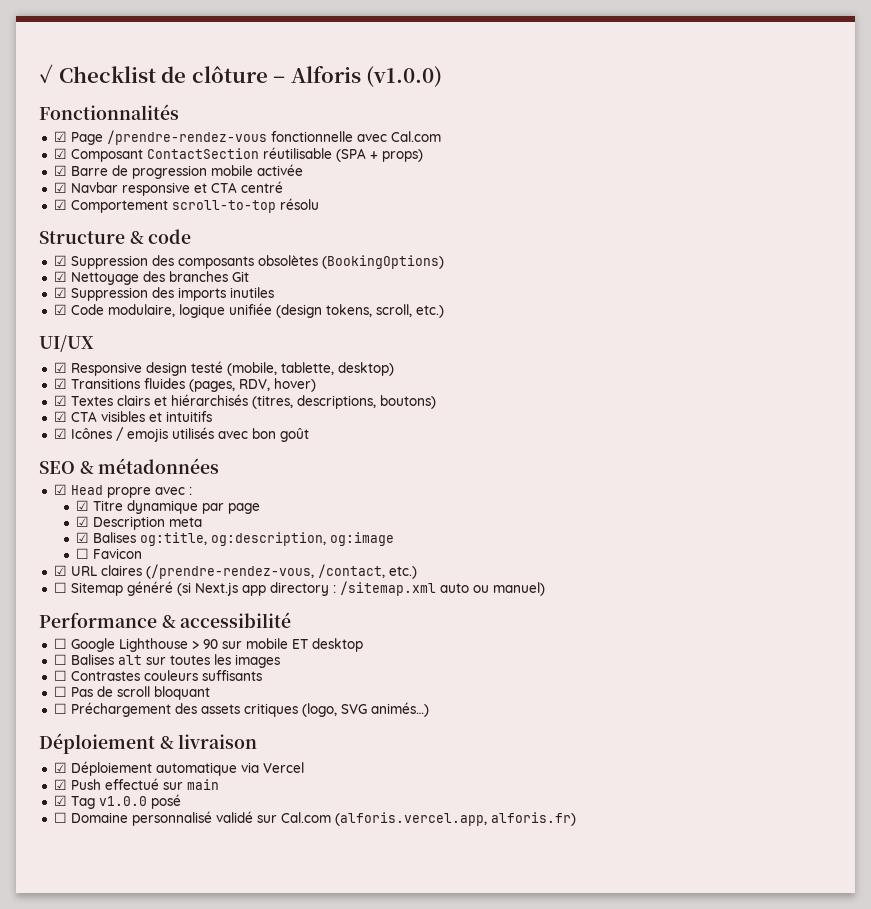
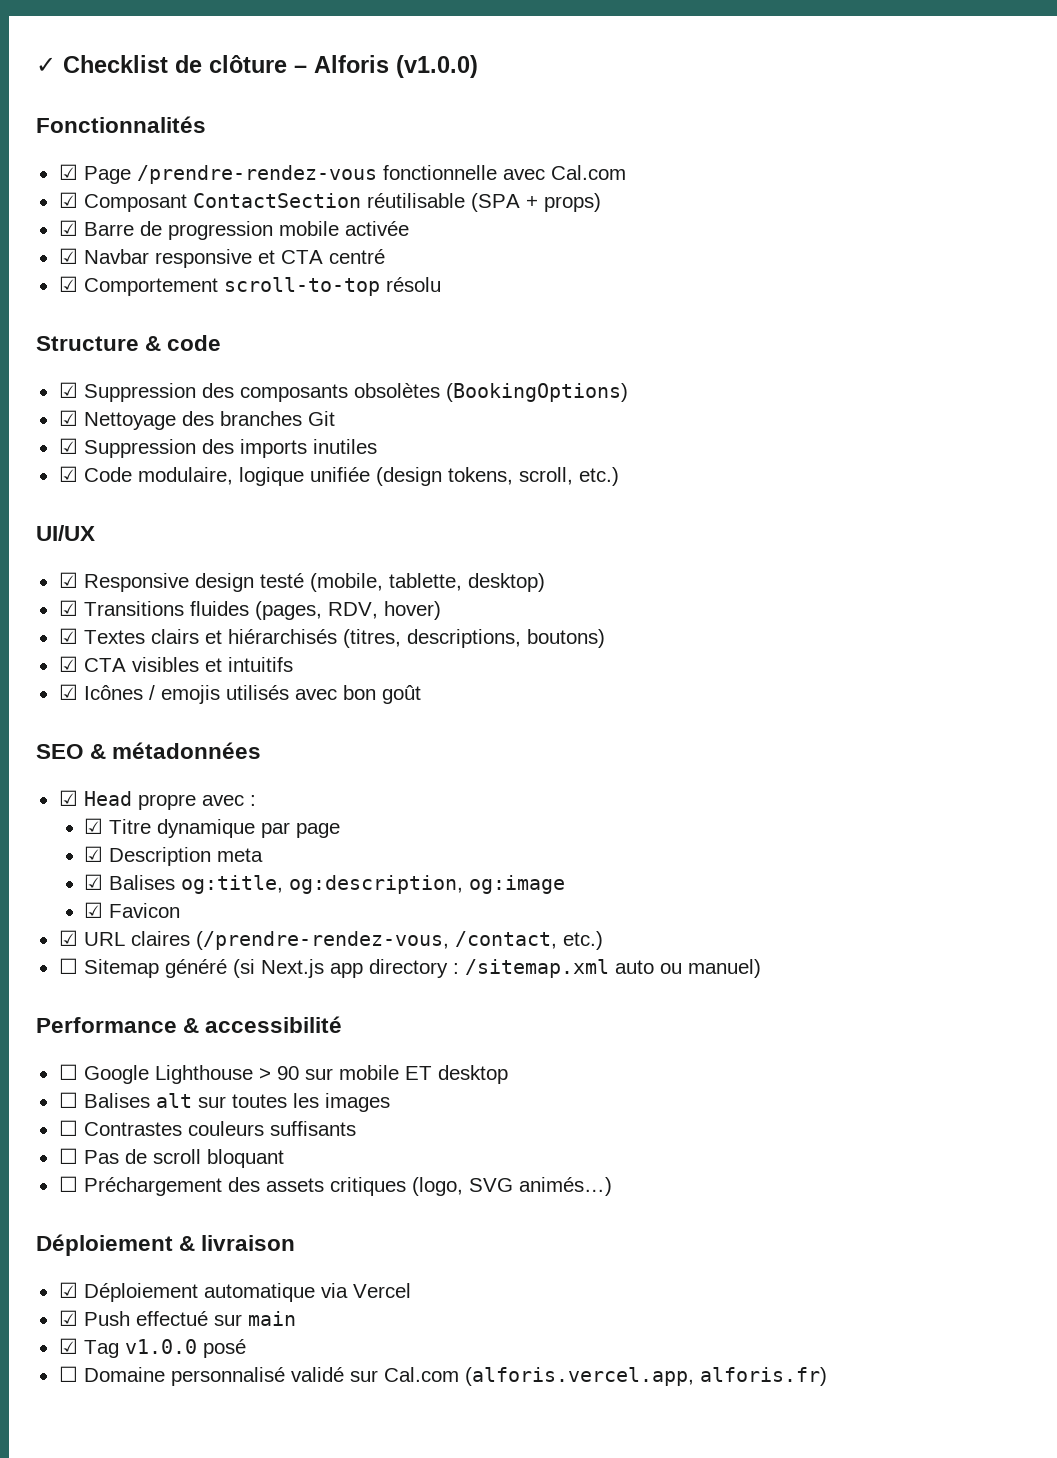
[75,548,89,559] ☐ -> [84,902,104,918] ☑

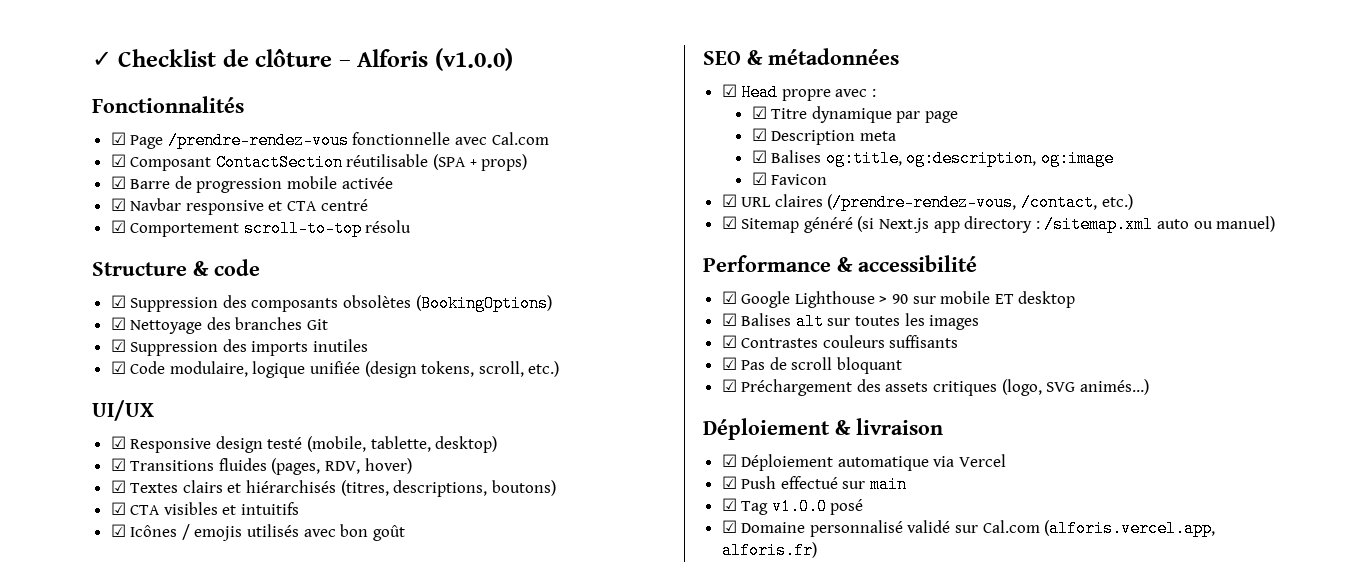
[58,958,78,974] ☐ -> [721,216,737,229] ☑
[58,1064,78,1080] ☐ -> [721,291,737,304] ☑
[58,1092,78,1108] ☐ -> [721,313,737,326] ☑
[58,1120,78,1136] ☐ -> [721,335,737,348] ☑
[58,1148,78,1164] ☐ -> [721,357,737,370] ☑
[58,1176,78,1192] ☐ -> [721,379,737,392] ☑
[58,1366,78,1382] ☐ -> [721,520,737,533] ☑

